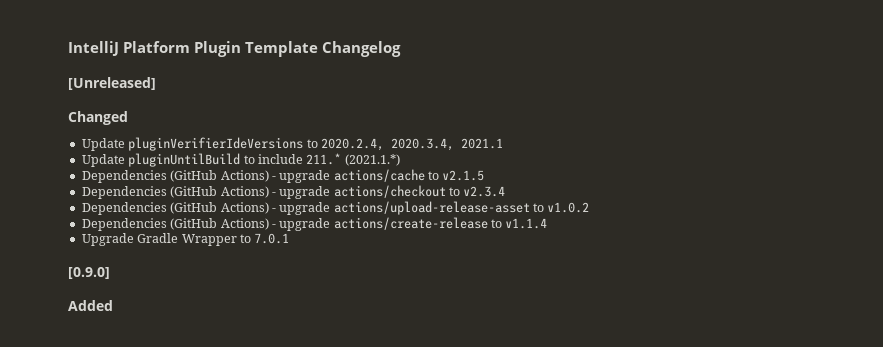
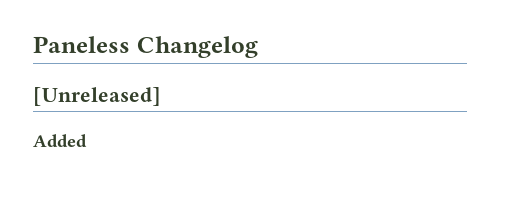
[68,41,401,57] [68,77,156,90] [68,111,128,125] [81,137,503,151] [81,153,400,167] [81,169,485,183] [81,185,506,199] [81,201,590,215] [81,217,548,231] [81,233,290,246] [68,267,110,279] IntelliJ Platform Plugin Template Changelog // [Unreleased] // Changed // Update pluginVerifierIdeVersions to 2020.2.4, 2020.3.4, 2021.1 // Update pluginUntilBuild to include 211.* (2021.1.*) // Dependencies (GitHub Actions) - upgrade actions/cache to v2.1.5 // Dependencies (GitHub Actions) - upgrade actions/checkout to v2.3.4 // Dependencies (GitHub Actions) - upgrade actions/upload-release-asset to v1.0.2 // Dependencies (GitHub Actions) - upgrade actions/create-release to v1.1.4 // Upgrade Gradle Wrapper to 7.0.1 // [0.9.0] -> [33,36,258,58] [33,87,161,106] Paneless Changelog // [Unreleased]

